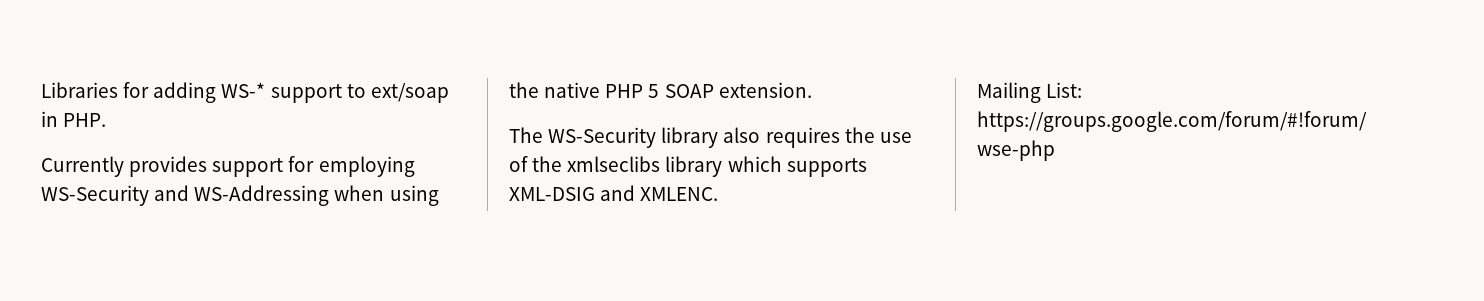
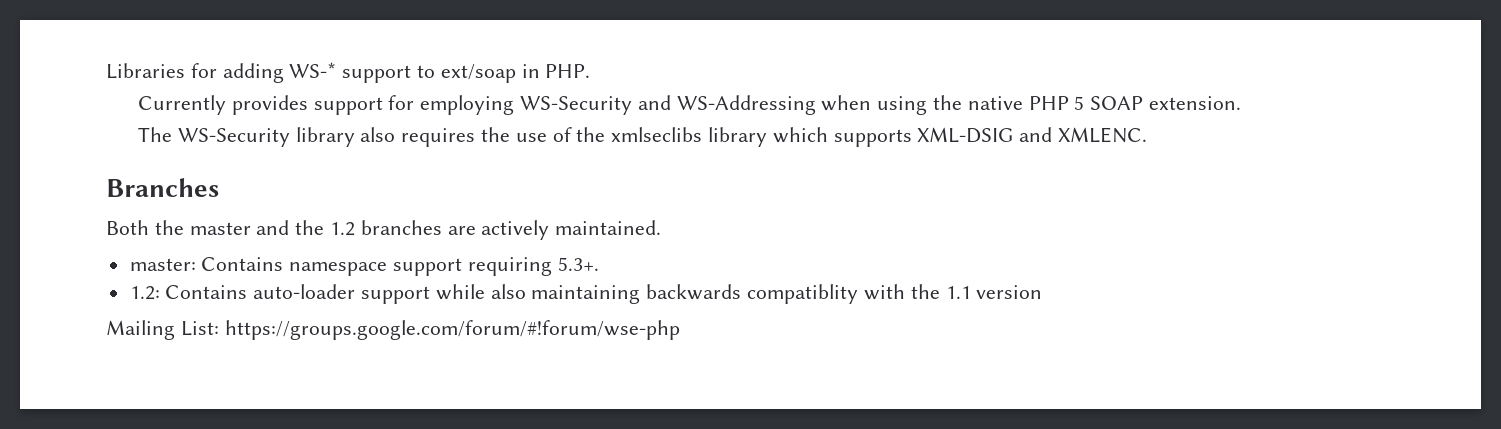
(719, 194) none -> [106,178,219,197] [106,220,662,240] [129,257,599,276] [129,284,1043,304] // Branches // Both the master and the 1.2 branches are actively maintained. // master: Contains namespace support requiring 5.3+. // 1.2: Contains auto-loader support while also maintaining backwards compatiblity with the 1.1 version

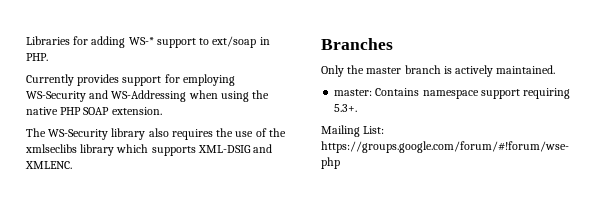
[1074,96,1085,110] 5 -> (82, 111) none
[106,220,149,235] Both -> [321,65,344,77] Only
[256,220,476,236] and the 1.2 branches are -> [404,65,452,74] branch is
[129,284,1043,304] // 1.2: Contains auto-loader support while also maintaining backwards compatiblity with the 1.1 version -> (358, 108) none

